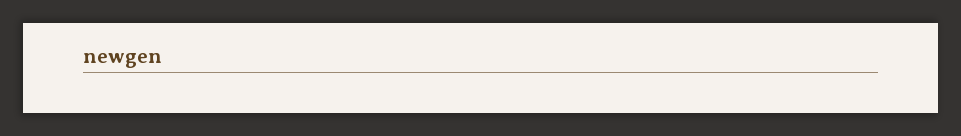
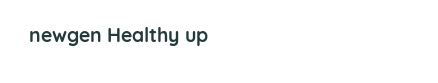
(162, 60) none -> [107,27,208,46] Healthy up

